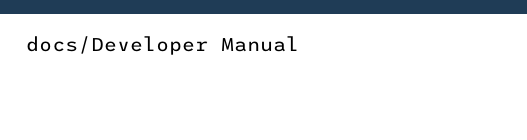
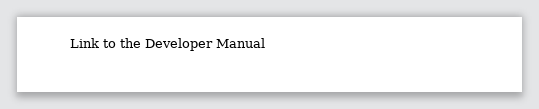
[26,36,208,55] docs/Developer -> [70,38,213,51] Link to the Developer

